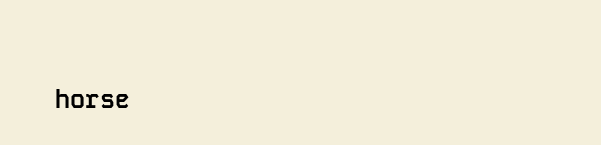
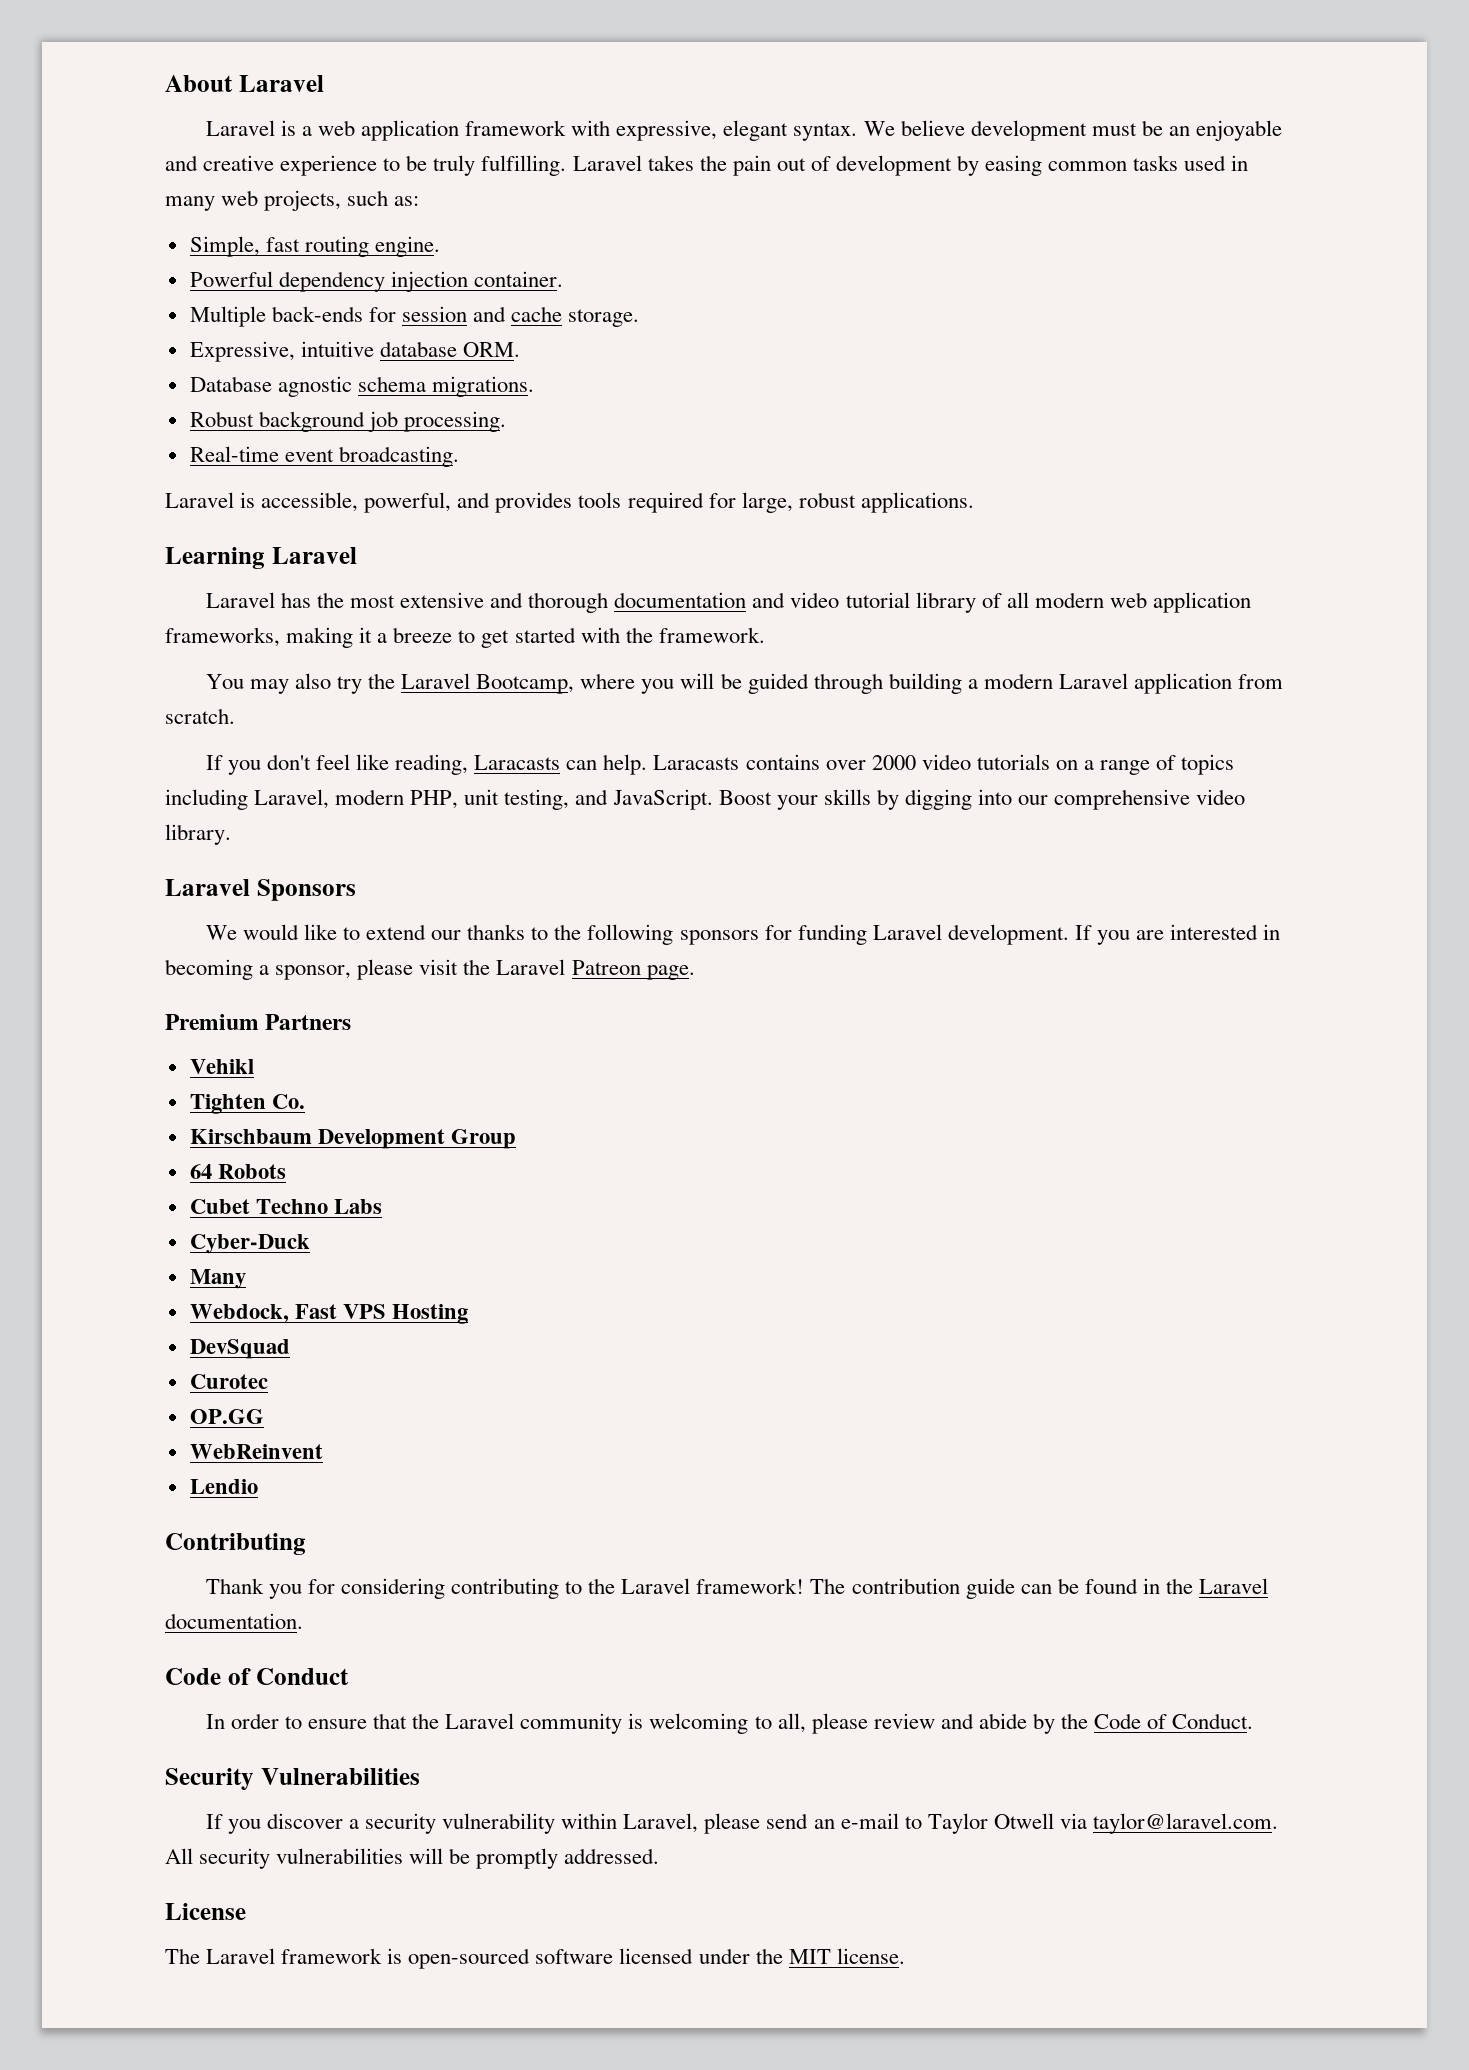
[55,89,130,108] horse -> [165,75,324,92] [205,120,1282,141] [165,155,1249,176] [165,190,420,211] [189,236,440,257] [189,271,563,292] [189,306,640,327] [189,341,520,362] [189,376,534,397] [189,411,506,432] [189,446,459,467] [165,492,974,513] [165,547,357,569] [205,592,1251,613] [165,627,765,648] [205,673,1284,694] [165,708,235,724] [205,754,1235,775] [165,789,1246,810] [165,824,231,845] [165,879,356,901] [205,924,1281,945] [165,959,695,980] [165,1014,352,1030] [189,1059,254,1074] [189,1094,305,1114] [189,1129,516,1149] [189,1164,286,1179] [189,1199,382,1214] [189,1234,310,1254] [189,1269,246,1289] [189,1304,468,1324] [189,1339,290,1359] [189,1374,268,1389] [189,1409,264,1424] [189,1444,323,1459] [189,1479,258,1494] [165,1533,306,1555] [205,1578,1269,1599] [165,1613,303,1629] [165,1668,349,1685] [205,1713,1254,1734] [165,1768,420,1790] [205,1813,1278,1834] [165,1848,660,1869] [165,1903,246,1920] [165,1948,905,1969] About Laravel // Laravel is a web application framework with expressive, elegant syntax. We believe development must be an enjoyable and creative experience to be truly fulfilling. Laravel takes the pain out of development by easing common tasks used in many web projects, such as: // Simple, fast routing engine. // Powerful dependency injection container. // Multiple back-ends for session and cache storage. // Expressive, intuitive database ORM. // Database agnostic schema migrations. // Robust background job processing. // Real-time event broadcasting. // Laravel is accessible, powerful, and provides tools required for large, robust applications. // Learning Laravel // Laravel has the most extensive and thorough documentation and video tutorial library of all modern web application frameworks, making it a breeze to get started with the framework. // You may also try the Laravel Bootcamp, where you will be guided through building a modern Laravel application from scratch. // If you don't feel like reading, Laracasts can help. Laracasts contains over 2000 video tutorials on a range of topics including Laravel, modern PHP, unit testing, and JavaScript. Boost your skills by digging into our comprehensive video library. // Laravel Sponsors // We would like to extend our thanks to the following sponsors for funding Laravel development. If you are interested in becoming a sponsor, please visit the Laravel Patreon page. // Premium Partners // Vehikl // Tighten Co. // Kirschbaum Development Group // 64 Robots // Cubet Techno Labs // Cyber-Duck // Many // Webdock, Fast VPS Hosting // DevSquad // Curotec // OP.GG // WebReinvent // Lendio // Contributing // Thank you for considering contributing to the Laravel framework! The contribution guide can be found in the Laravel documentation. // Code of Conduct // In order to ensure that the Laravel community is welcoming to all, please review and abide by the Code of Conduct. // Security Vulnerabilities // If you discover a security vulnerability within Laravel, please send an e-mail to Taylor Otwell via taylor@laravel.com. All security vulnerabilities will be promptly addressed. // License // The Laravel framework is open-sourced software licensed under the MIT license.

